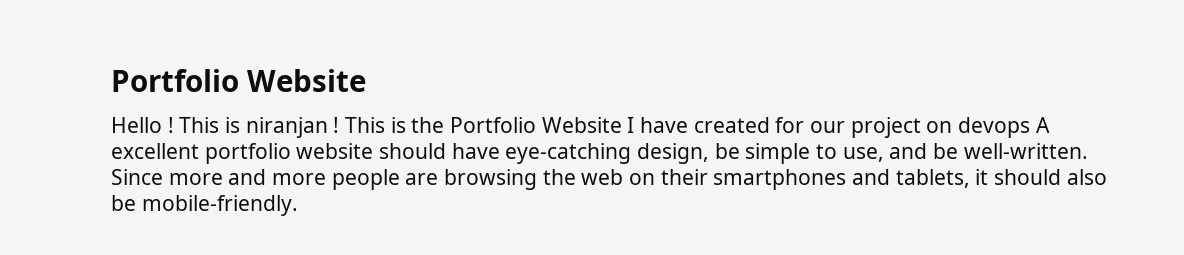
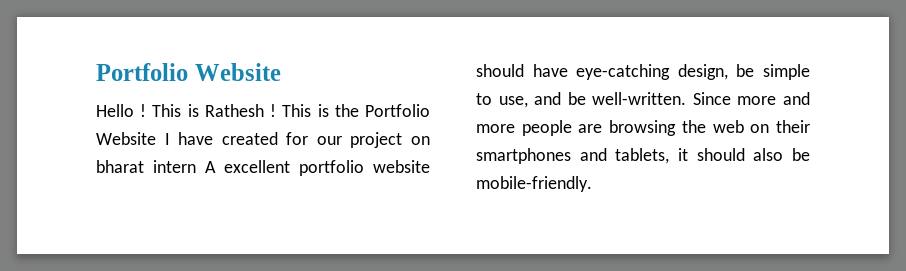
[245,117,328,138] niranjan -> [204,104,264,117] Rathesh
[958,117,1031,138] devops -> [96,160,196,173] bharat intern

